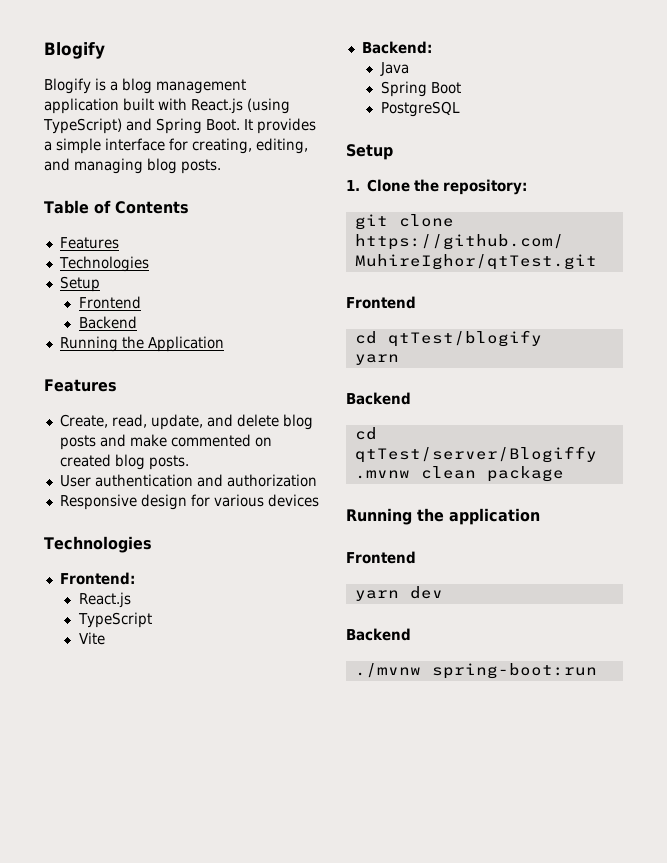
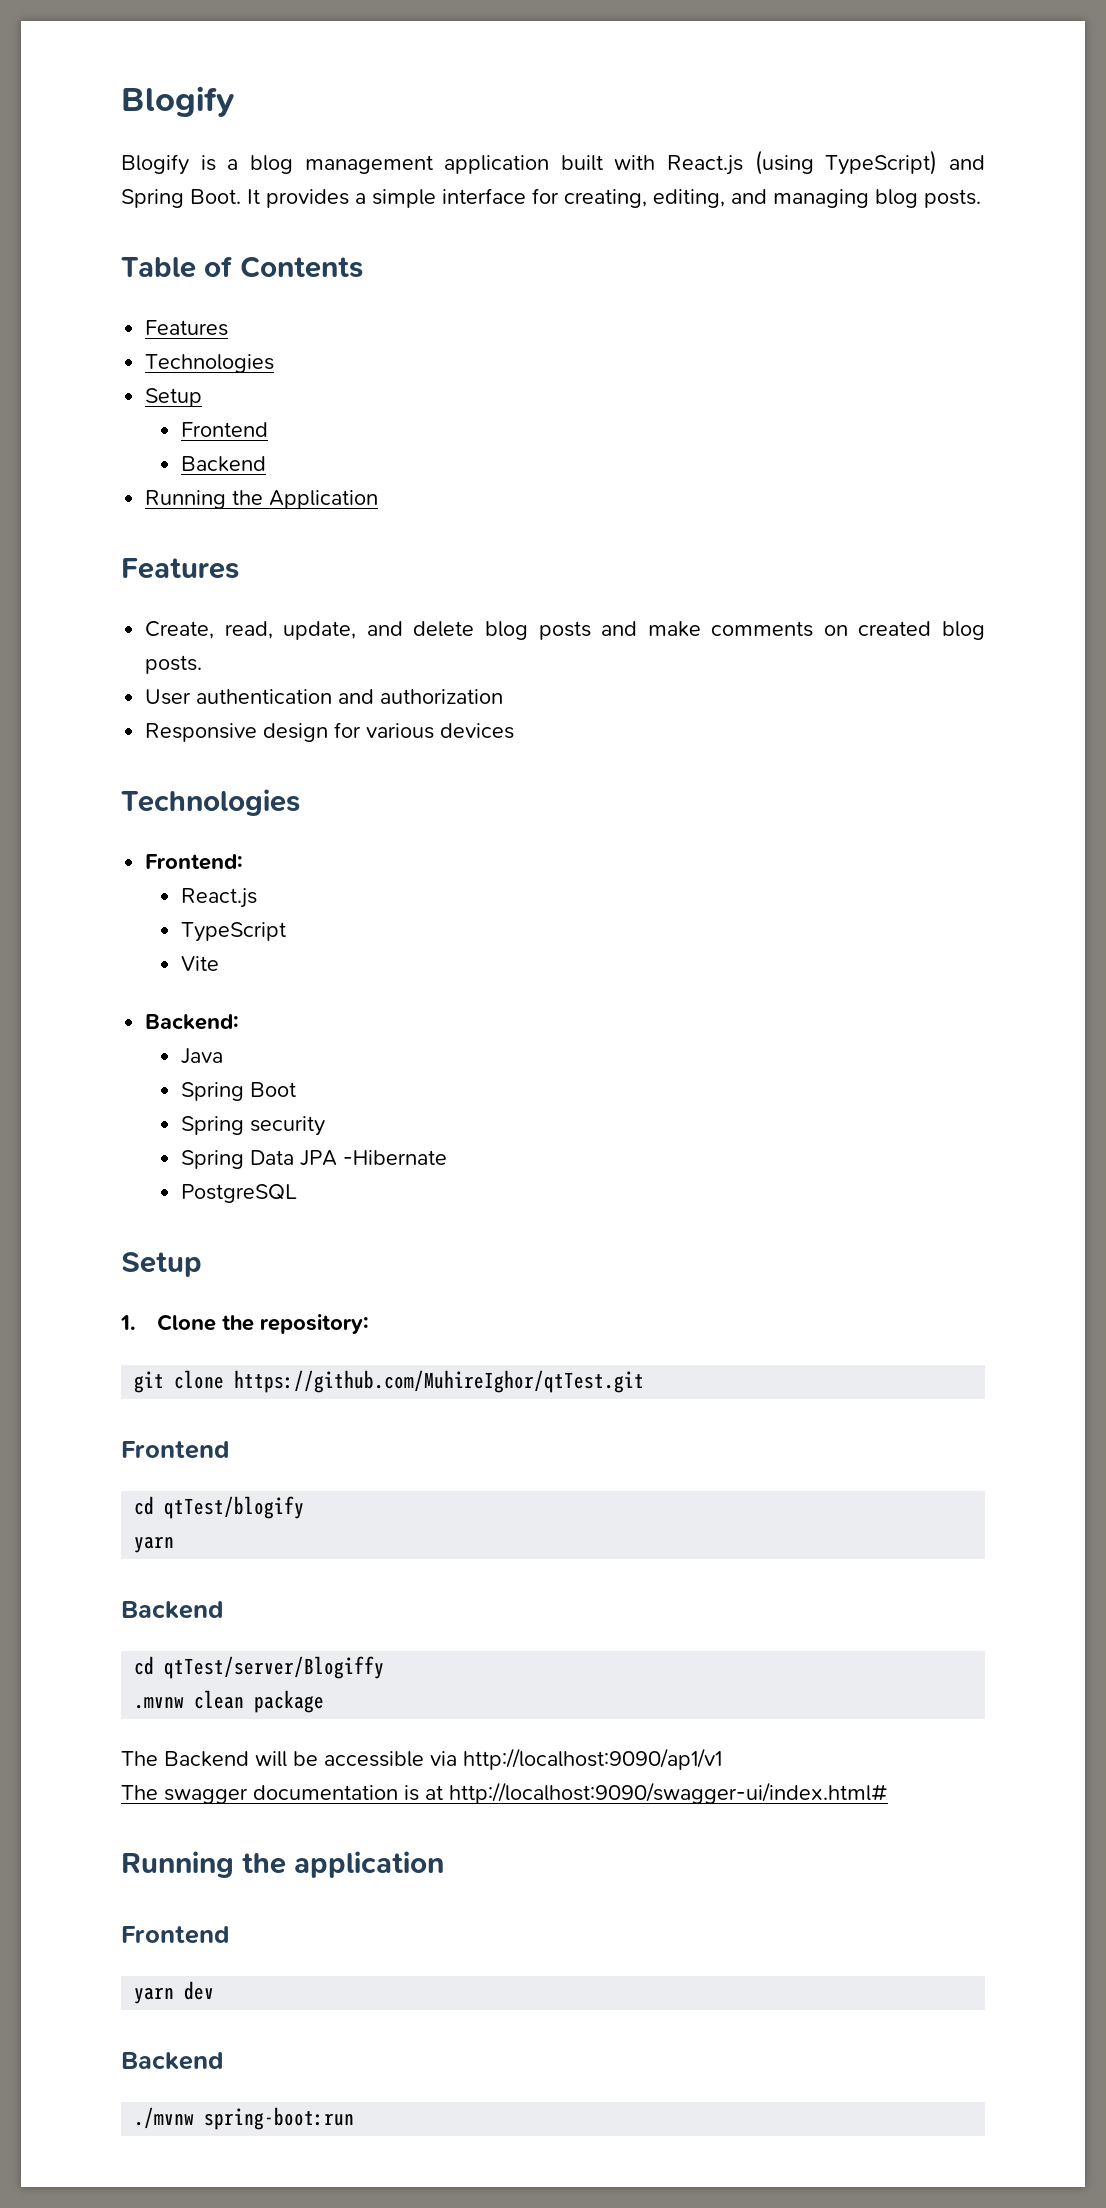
[170,434,251,447] commented -> [711,621,814,637] comments
(461, 88) none -> [180,1116,325,1136] [180,1150,447,1169] // Spring security // Spring Data JPA -Hibernate
(564, 474) none -> [121,1748,722,1770] [121,1782,888,1804] // The Backend will be accessible via http://localhost:9090/ap1/v1 // The swagger documentation is at http://localhost:9090/swagger-ui/index.html#

